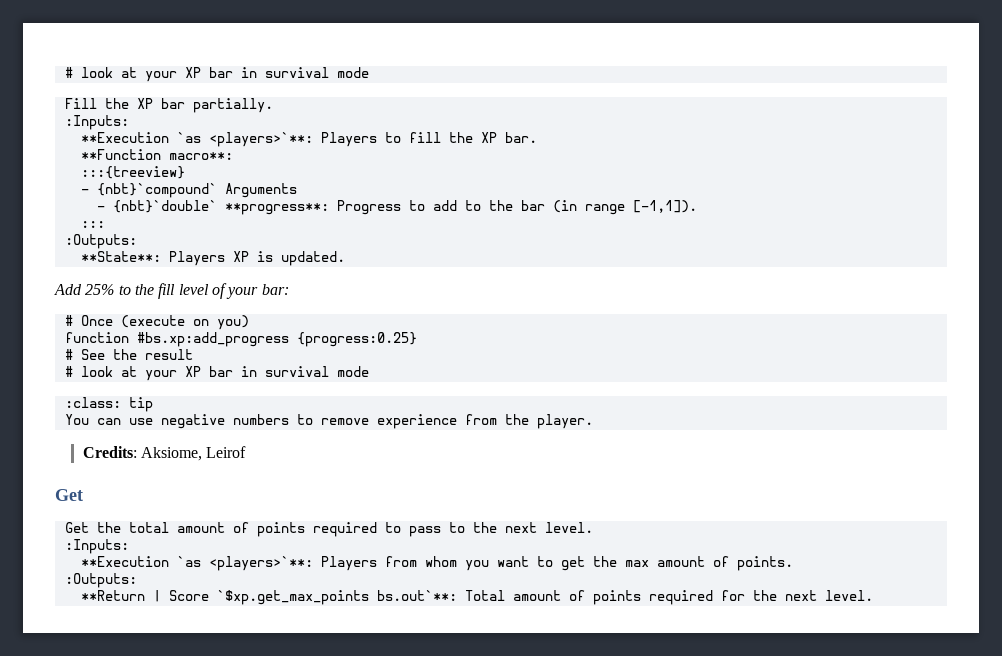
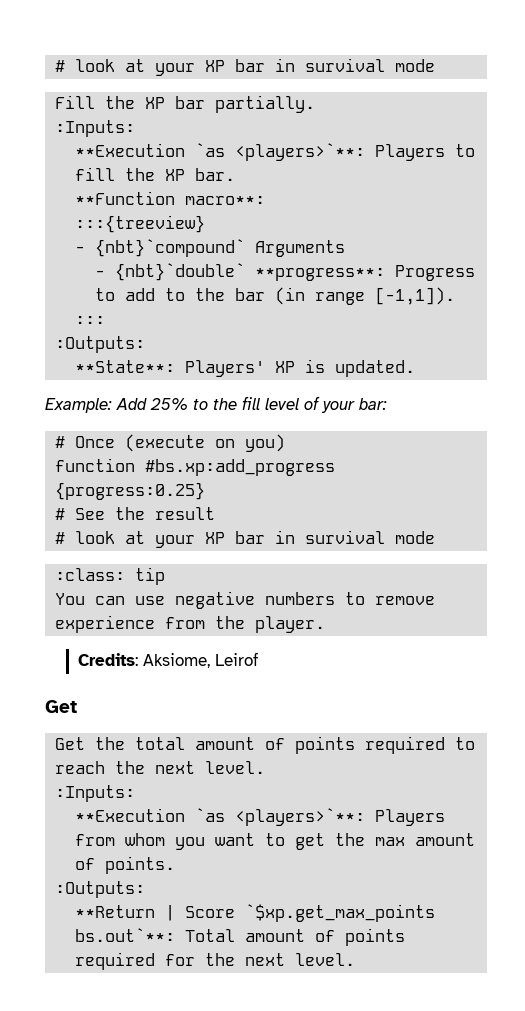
[168,251,225,266] Players -> [185,360,266,377] Players'
(345, 258) none -> [45,398,112,413] Example:
[408,522,465,537] pass to -> [55,761,106,774] reach

